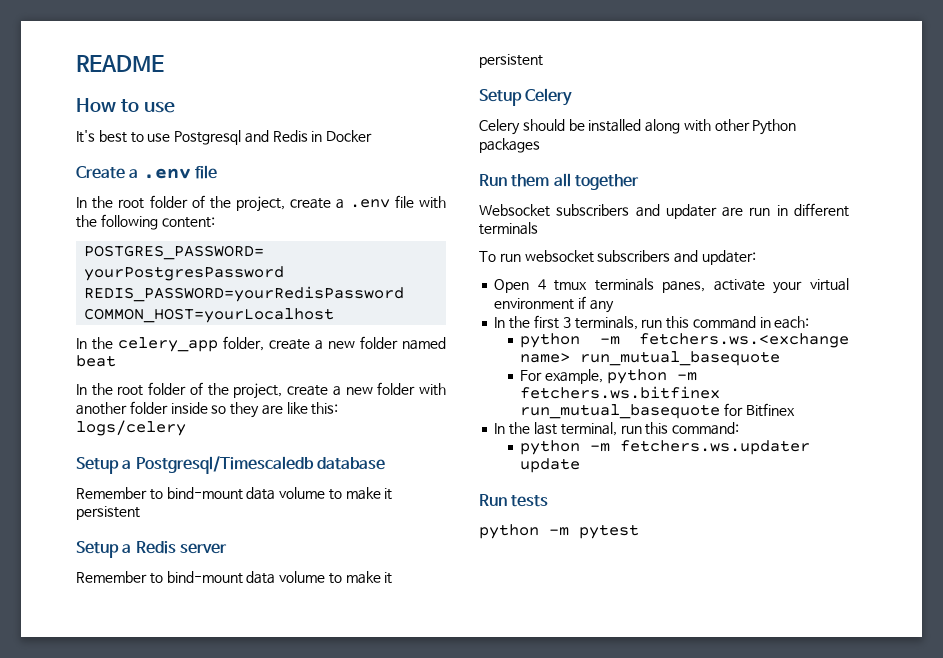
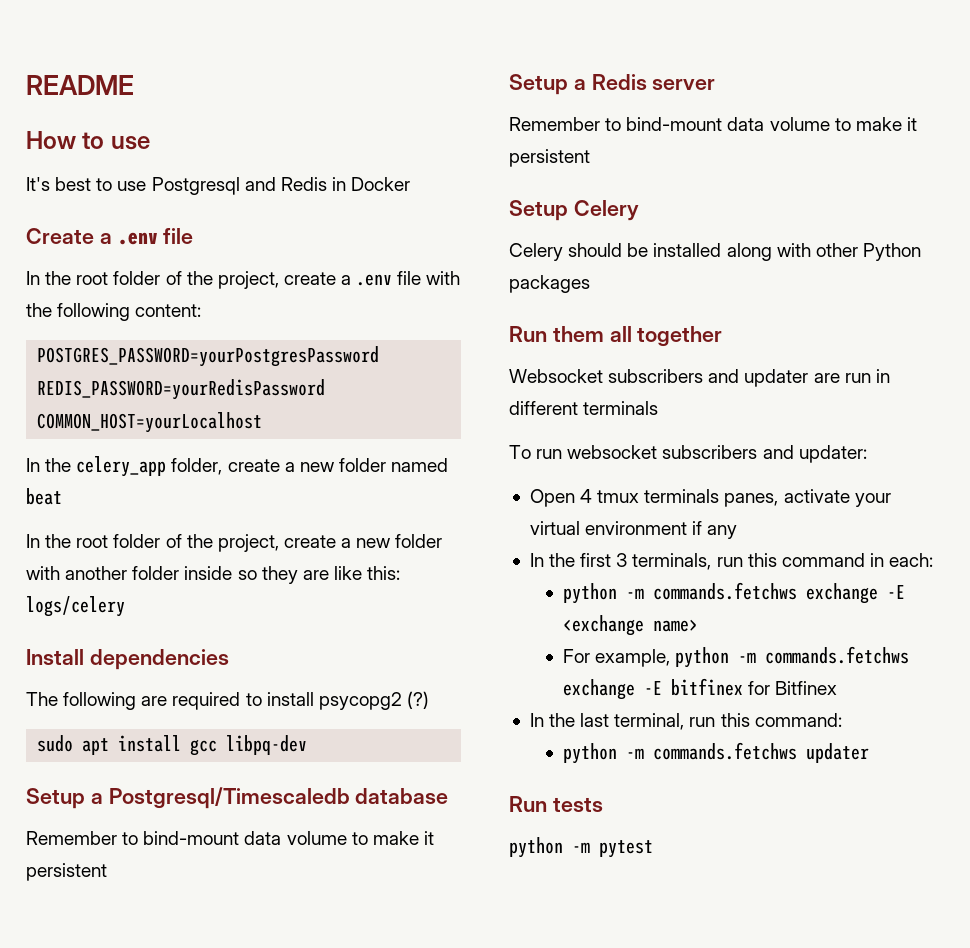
(186, 428) none -> [26,649,229,670] [26,691,429,710] [37,735,308,756] // Install dependencies // The following are required to install psycopg2 (?) // sudo apt install gcc libpq-dev
[639,333,849,348] fetchers.ws.<exchange -> [652,582,905,604] [562,615,644,636] commands.fetchws exchange -E <exchange
[580,351,781,366] run_mutual_basequote -> (698, 625) none
[520,386,721,399] [520,404,721,419] fetchers.ws.bitfinex run_mutual_basequote -> [765,646,910,664] [562,678,743,700] commands.fetchws exchange -E bitfinex
[620,440,811,455] [520,458,581,473] fetchers.ws.updater update -> [652,742,869,763] commands.fetchws updater

